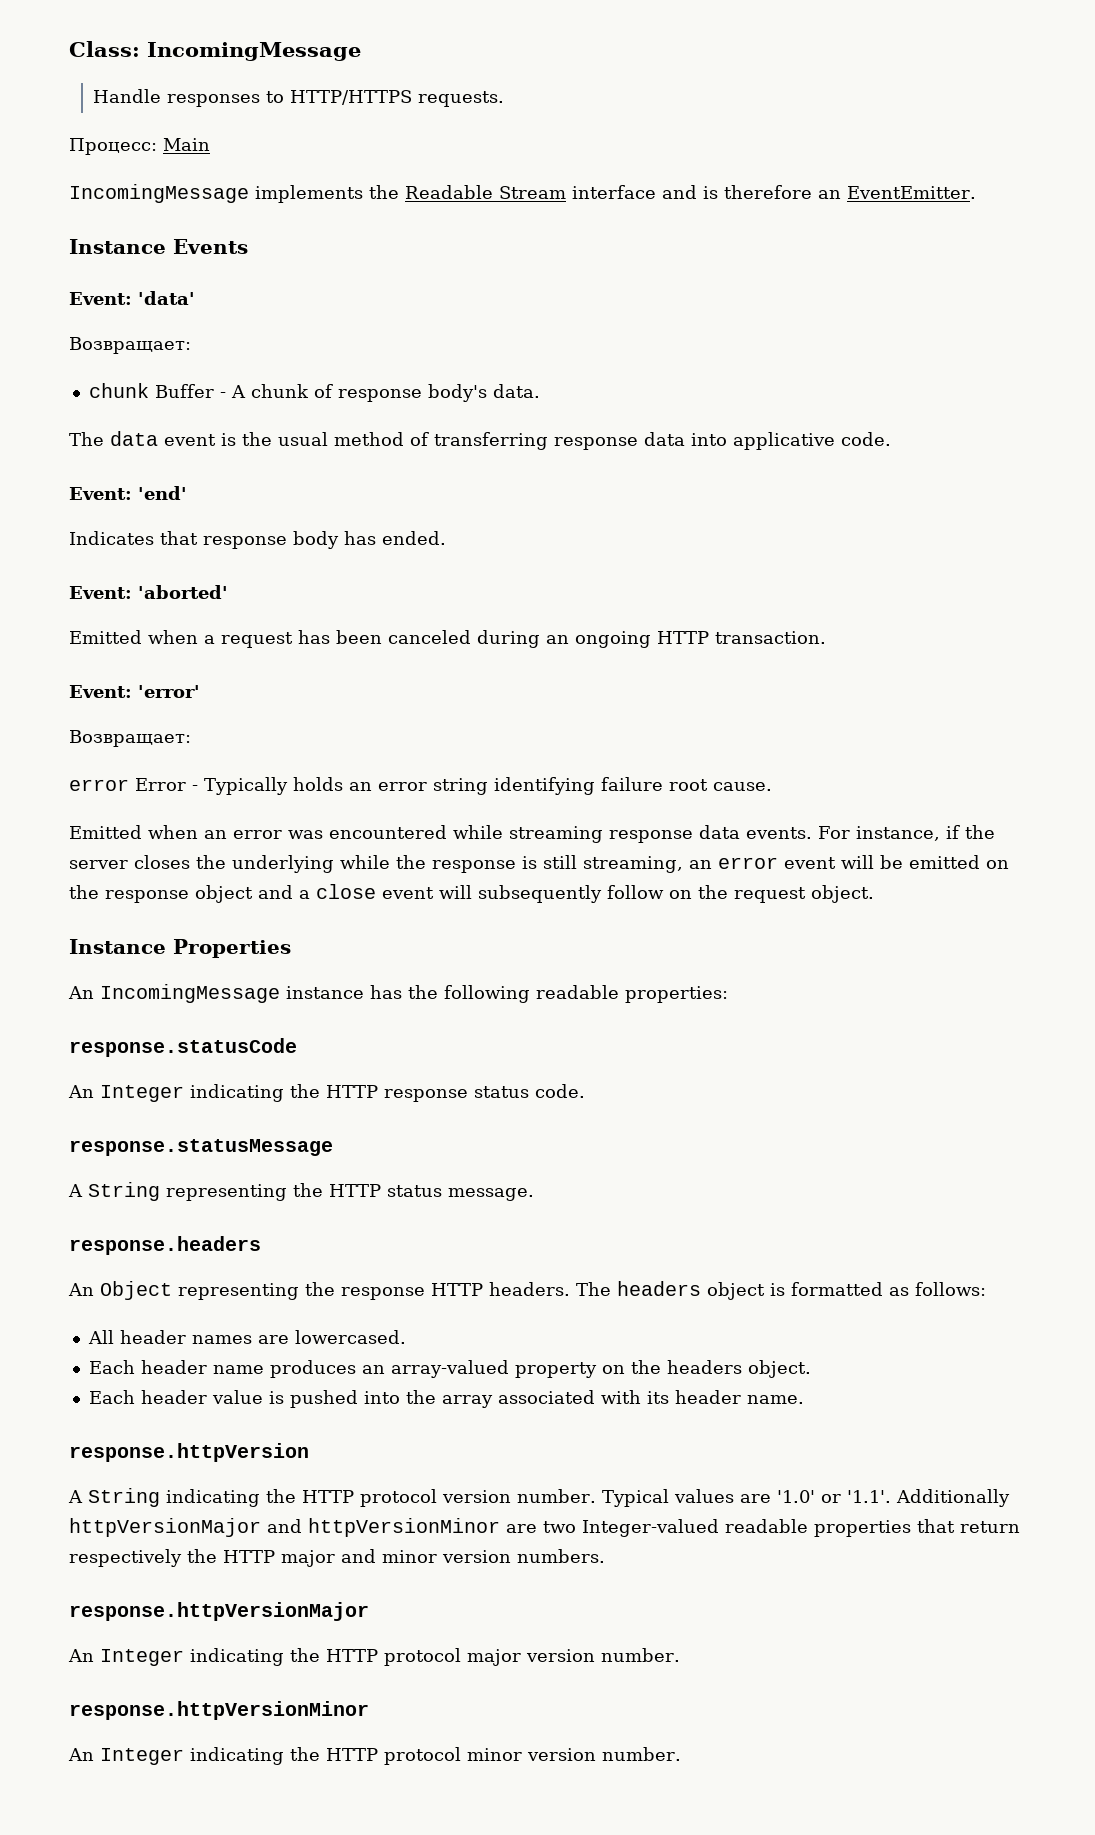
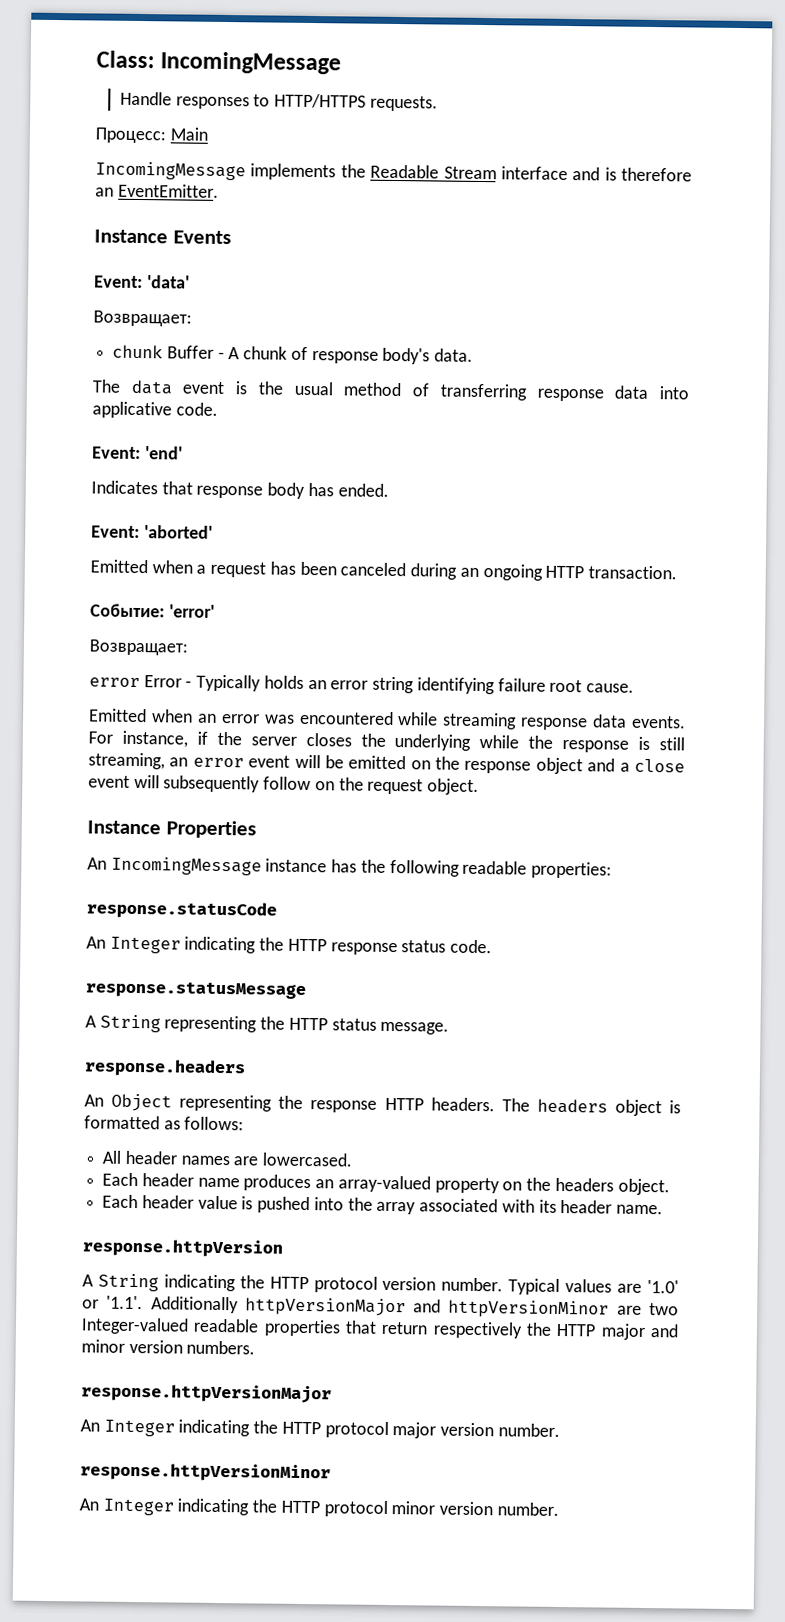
[69,685,132,698] Event: -> [90,603,165,618] Событие:

